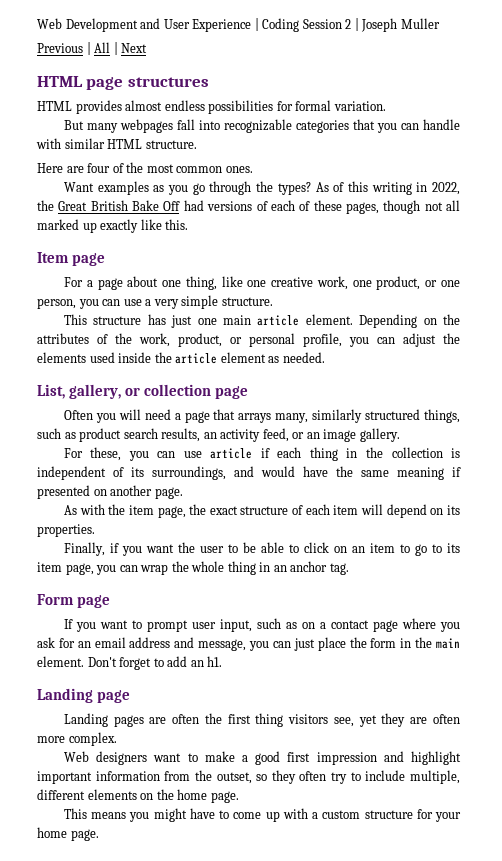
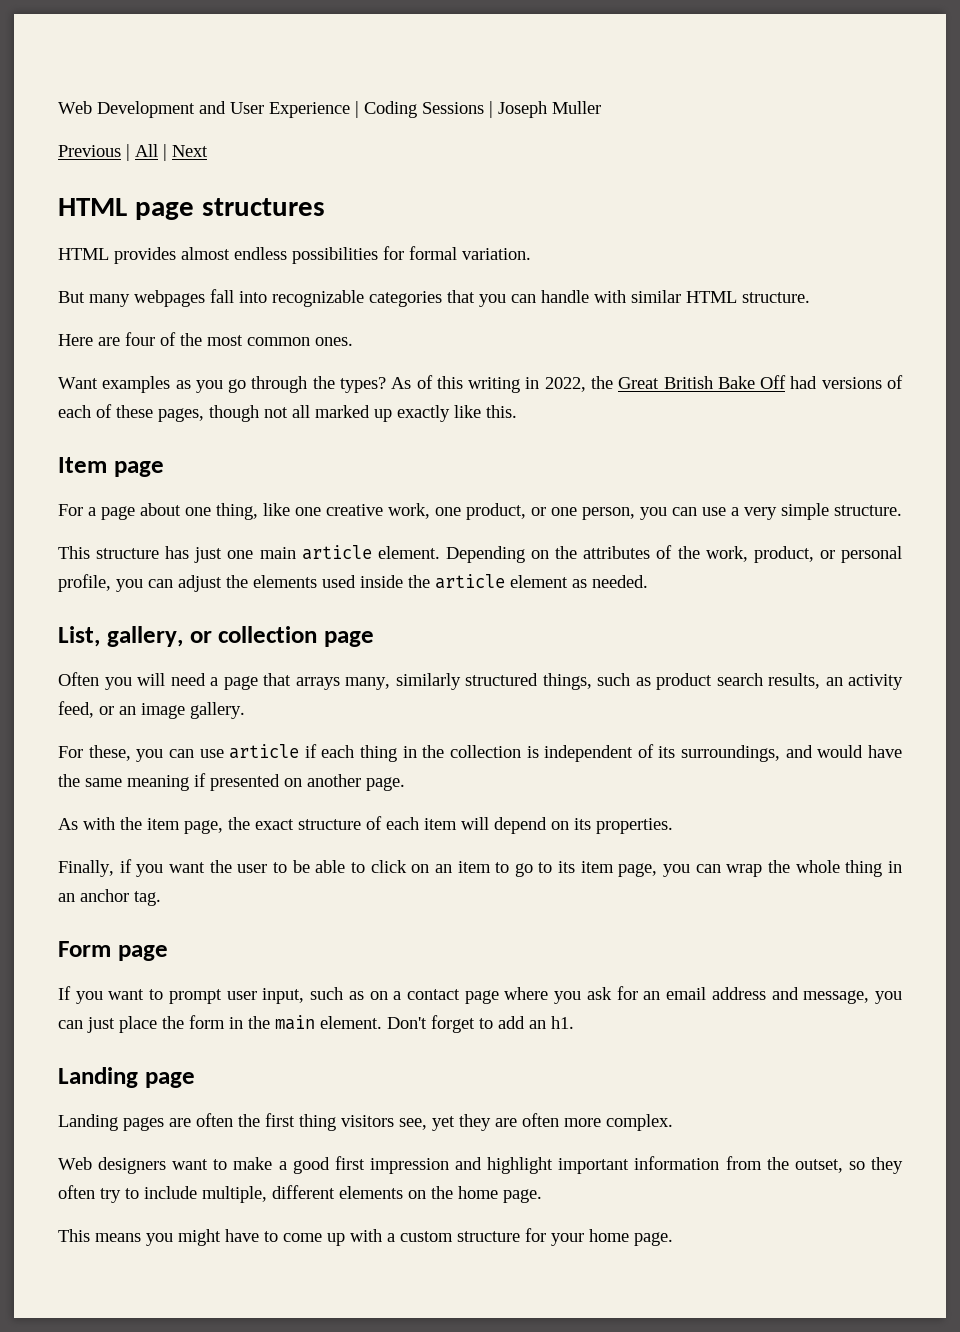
[302,19,352,29] Session 2 -> [422,102,484,114] Sessions

